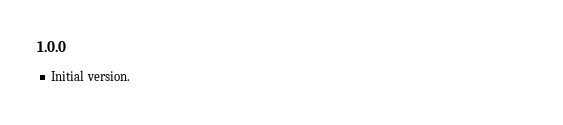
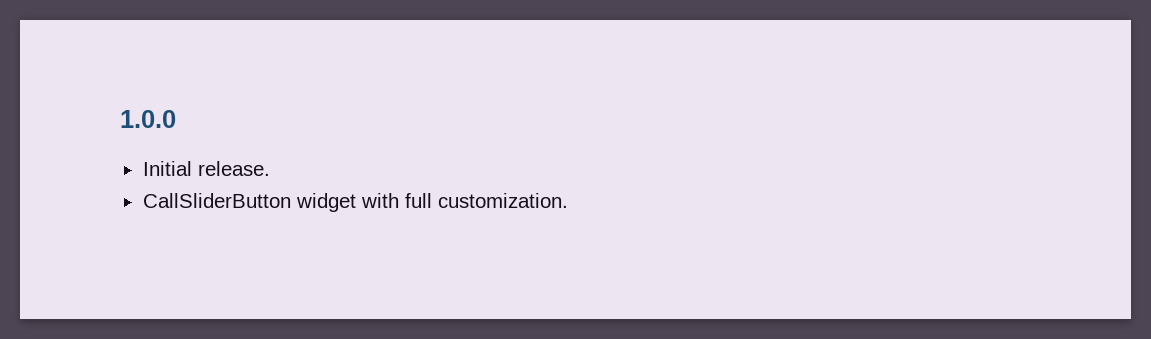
[86,71,130,81] version. -> [197,161,270,176] [142,193,568,212] release. // CallSliderButton widget with full customization.

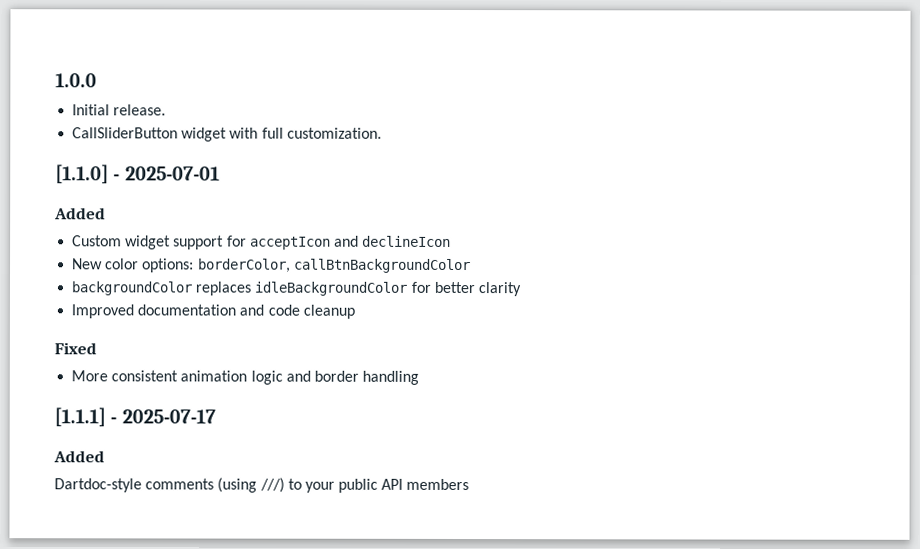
(568, 200) none -> [55,164,220,184] [54,207,106,220] [72,235,452,250] [72,258,471,274] [71,281,521,297] [71,304,355,319] [54,342,97,355] [71,370,420,385] [54,407,216,427] [53,450,105,463] [54,477,470,493] // [1.1.0] - 2025-07-01 // Added // Custom widget support for acceptIcon and declineIcon // New color options: borderColor, callBtnBackgroundColor // backgroundColor replaces idleBackgroundColor for better clarity // Improved documentation and code cleanup // Fixed // More consistent animation logic and border handling // [1.1.1] - 2025-07-17 // Added // Dartdoc-style comments (using ///) to your public API members

